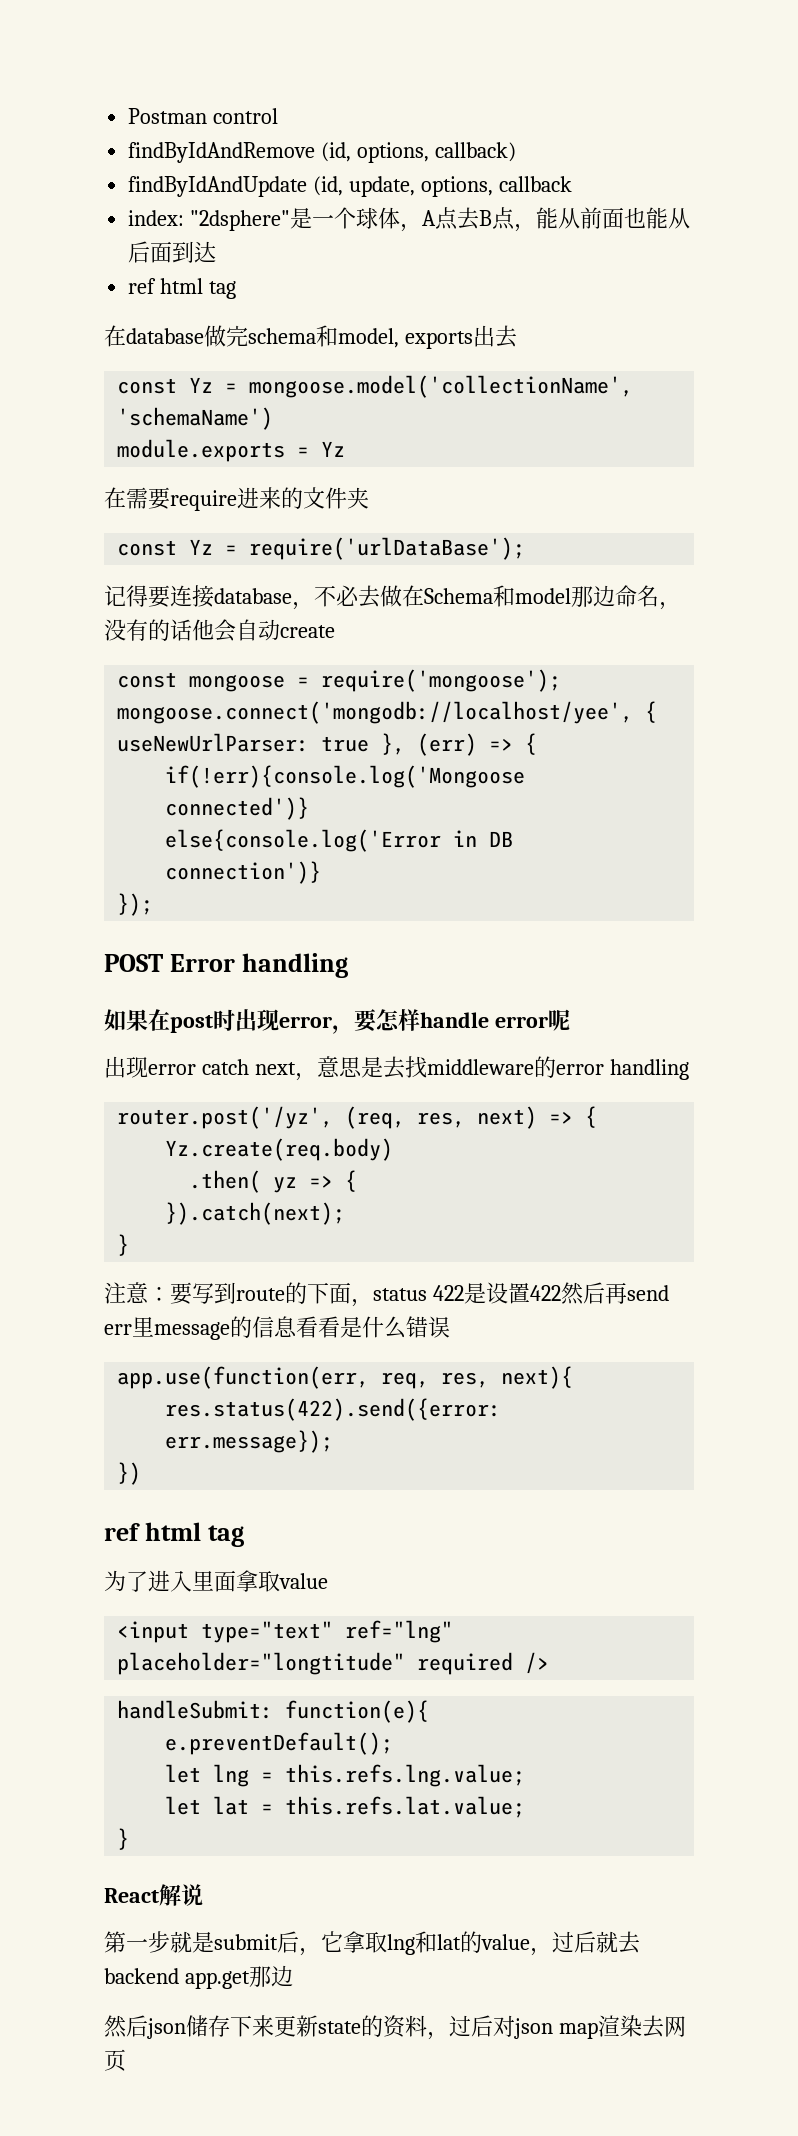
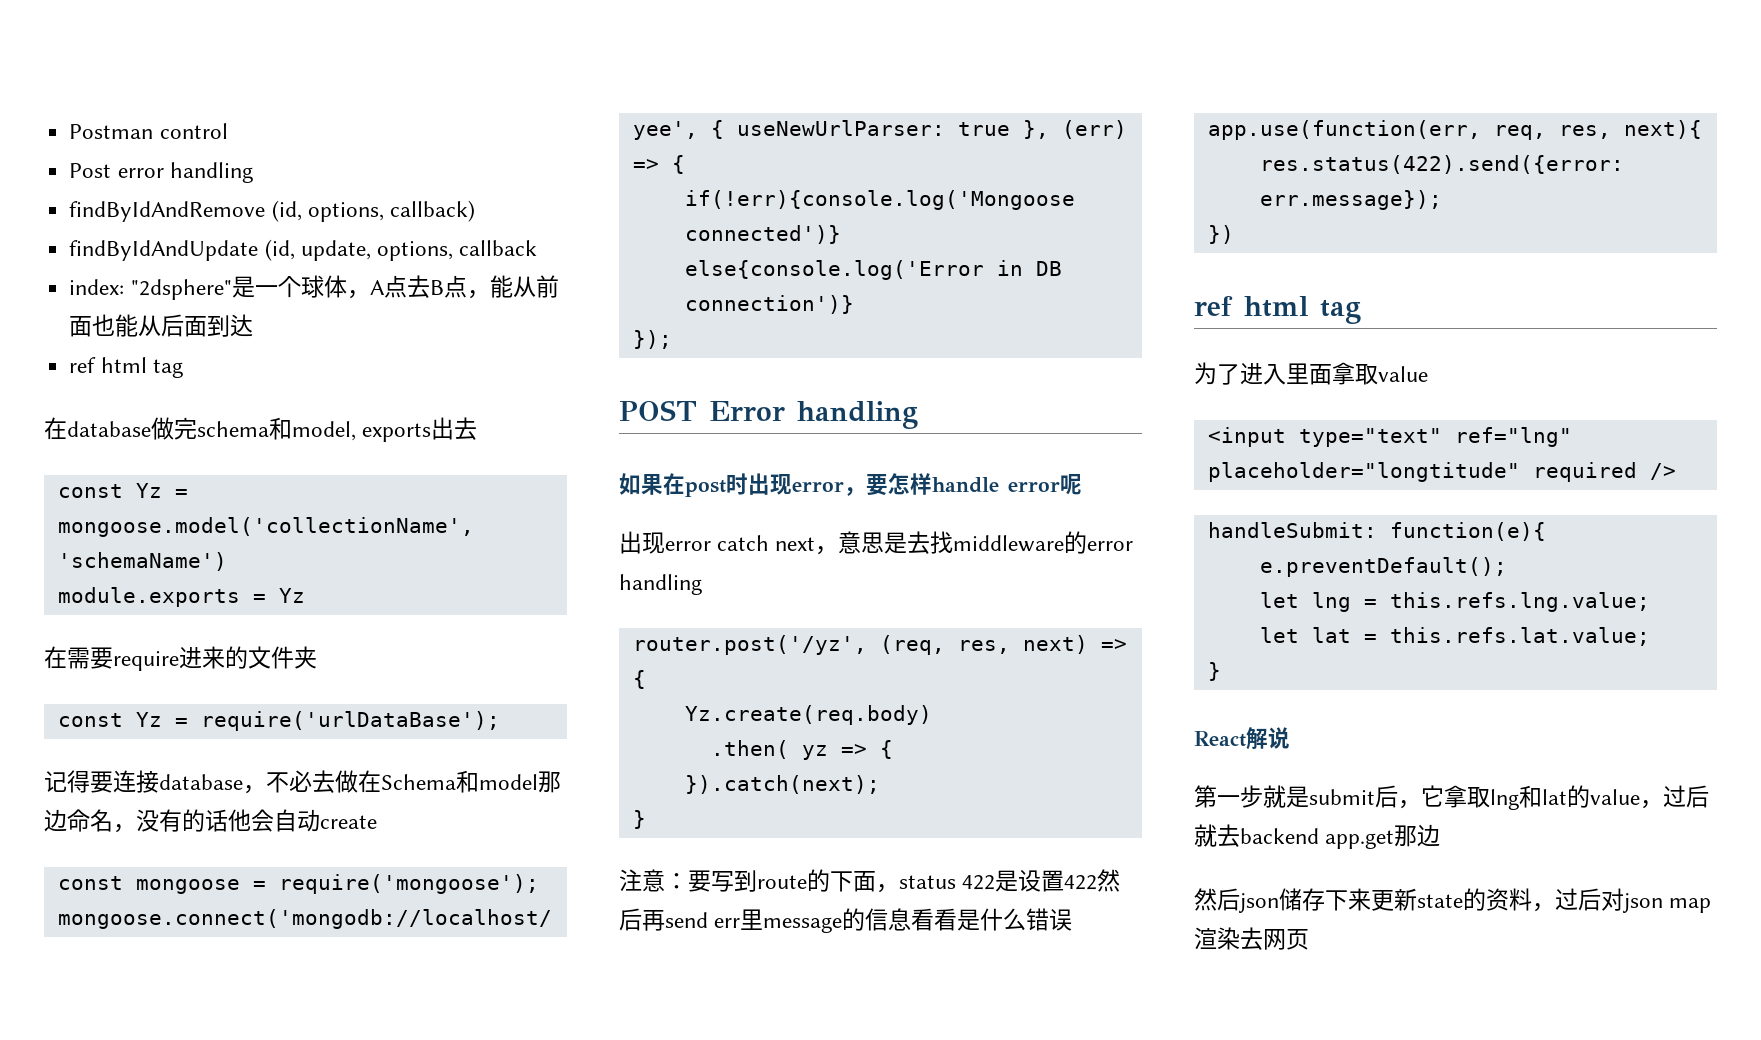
(279, 116) none -> [69,162,253,183] // Post error handling

